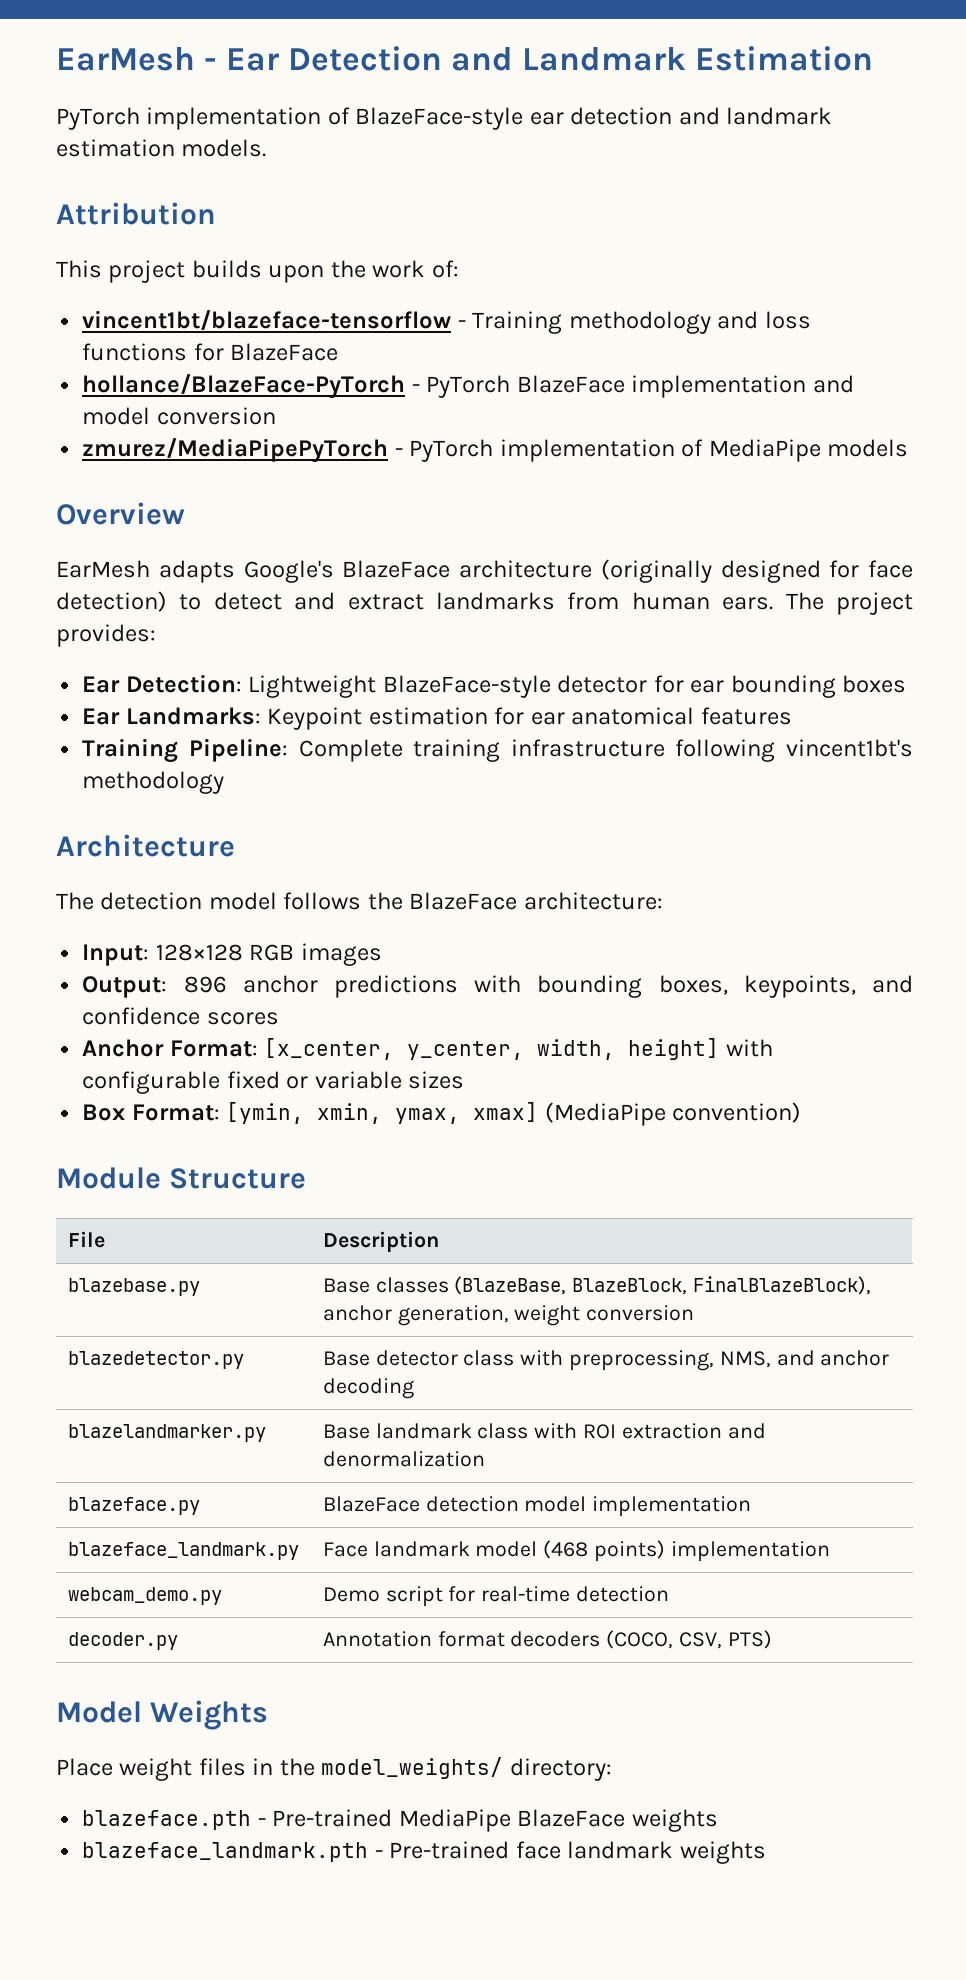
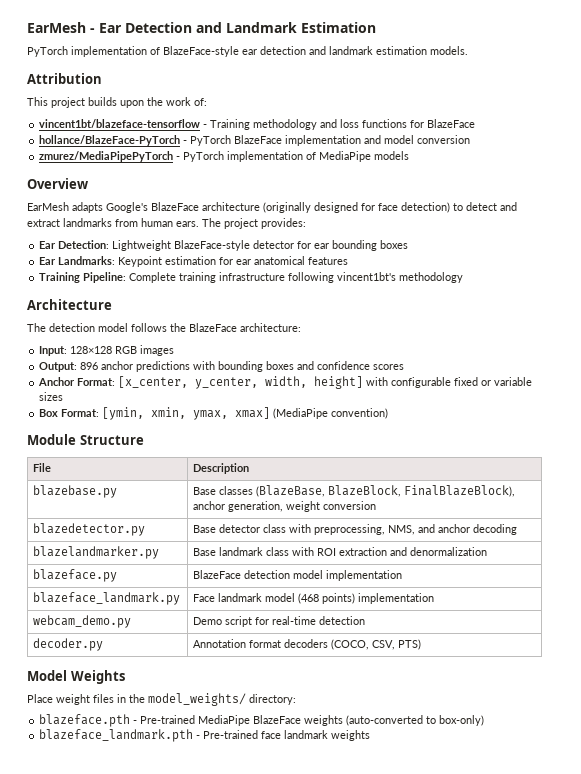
[658,975,856,998] boxes, keypoints, -> [266,361,295,370] boxes
(718, 1820) none -> [346,715,485,726] (auto-converted to box-only)

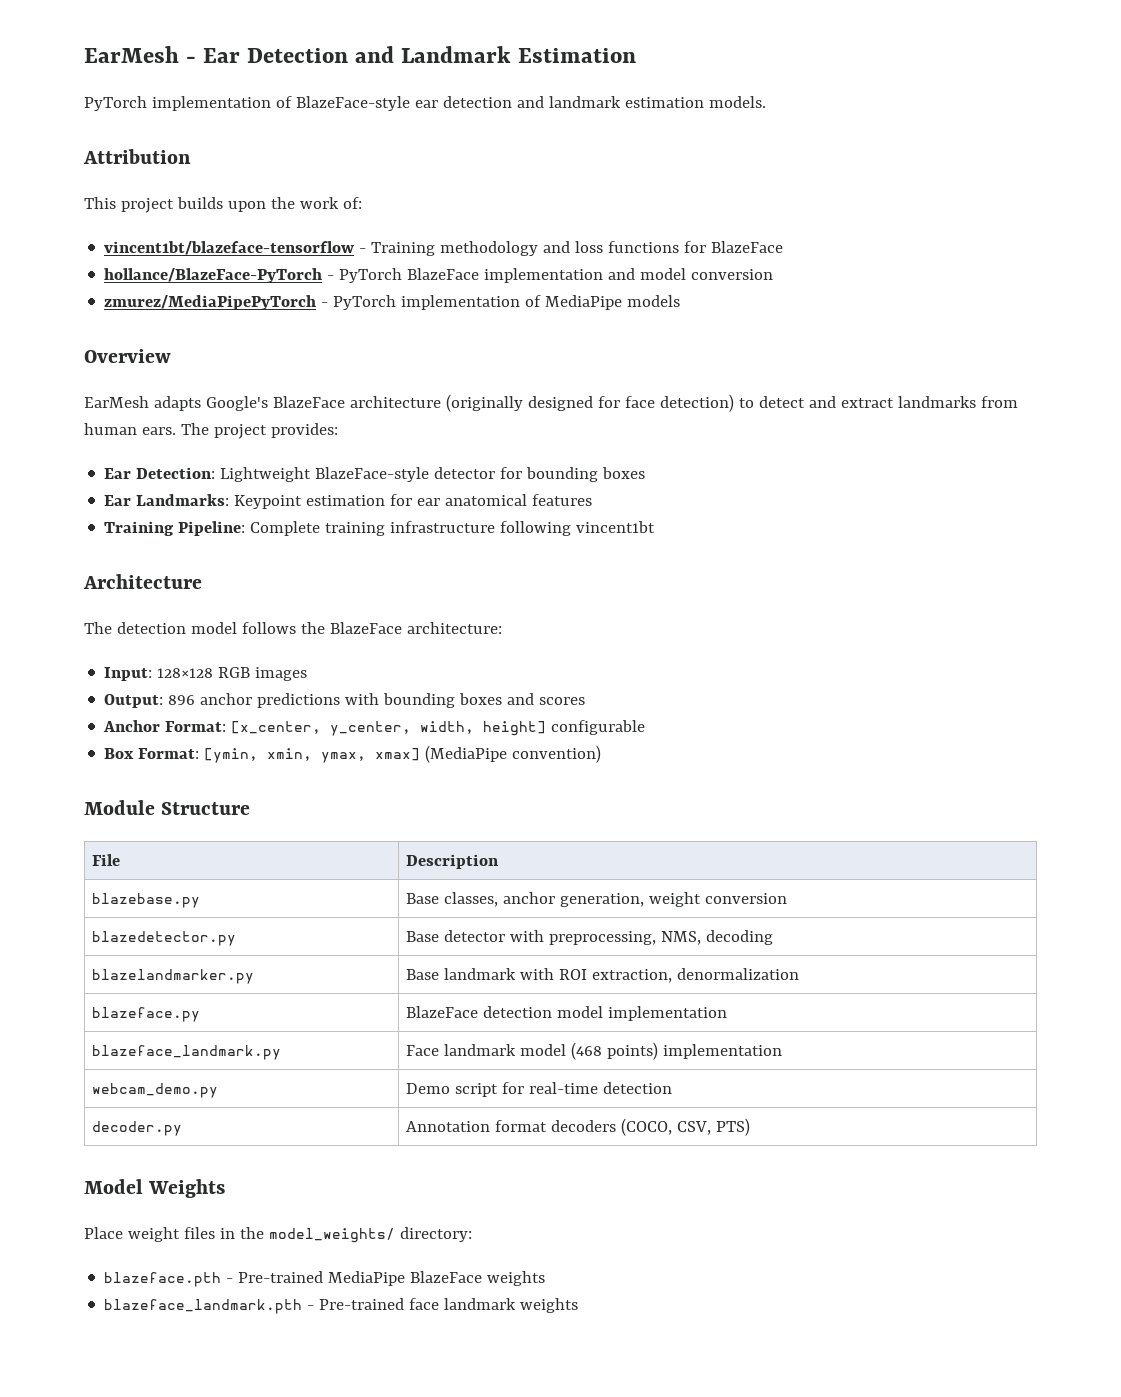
[314,243,330,249] ear -> (523, 473) none
[337,272,464,283] vincent1bt's methodology -> [576,521,656,533] vincent1bt
[317,361,371,370] confidence -> (535, 699) none
[366,377,389,386] with -> (547, 728) none
[454,377,533,386] [39,392,64,401] fixed or variable sizes -> (646, 727) none
[219,485,516,497] classes (BlazeBase, BlazeBlock, FinalBlazeBlock), -> [444,892,499,907] classes,
[263,524,287,533] class -> (506, 936) none
[418,524,471,533] and anchor -> (702, 938) none
[266,547,290,556] class -> (517, 974) none
[339,547,408,556] extraction and -> [592,969,673,983] extraction,
[346,715,485,726] (auto-converted to box-only) -> (546, 1278) none

